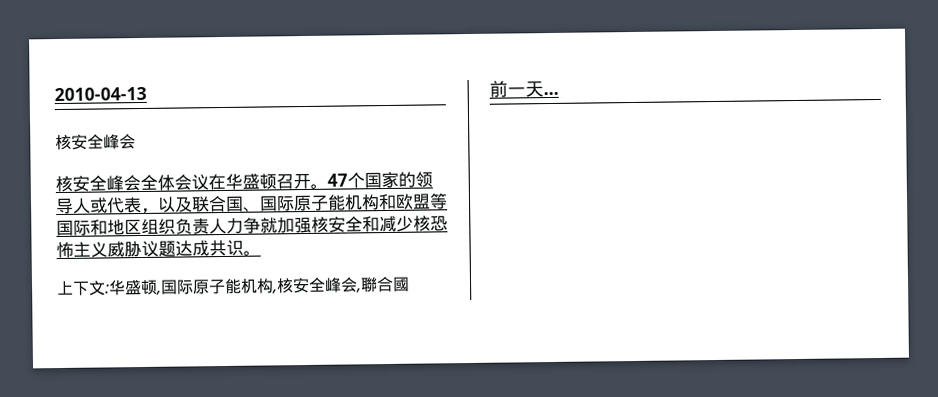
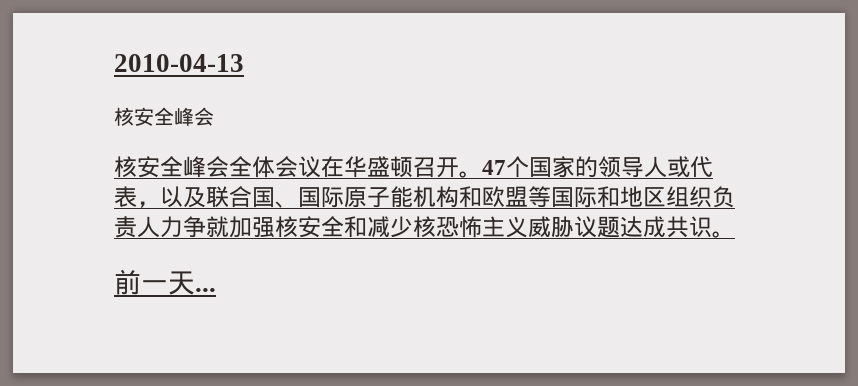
[56,275,410,296] // 上下文:华盛顿,国际原子能机构,核安全峰会,聯合國 -> (735, 234) none

